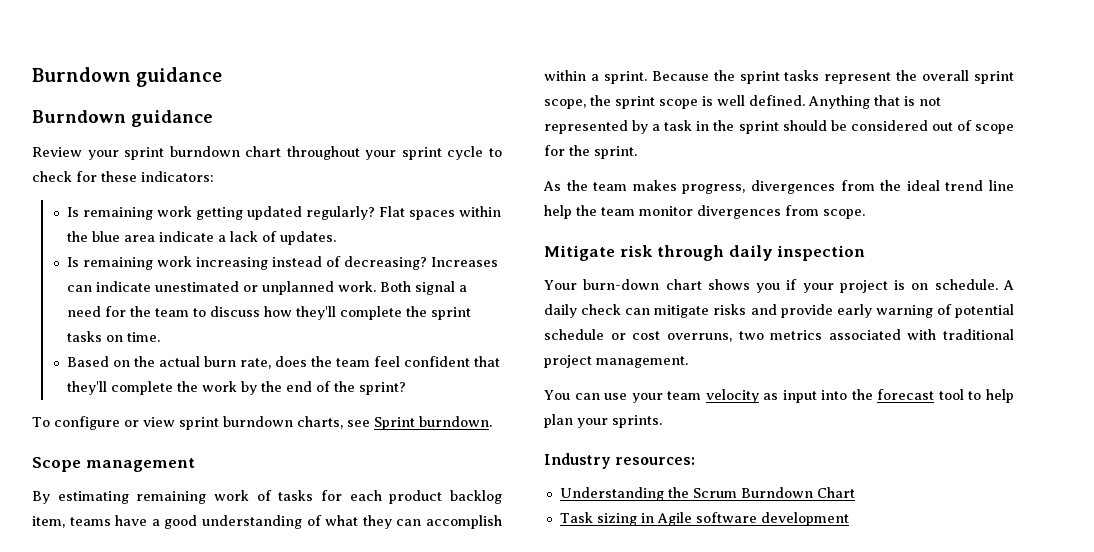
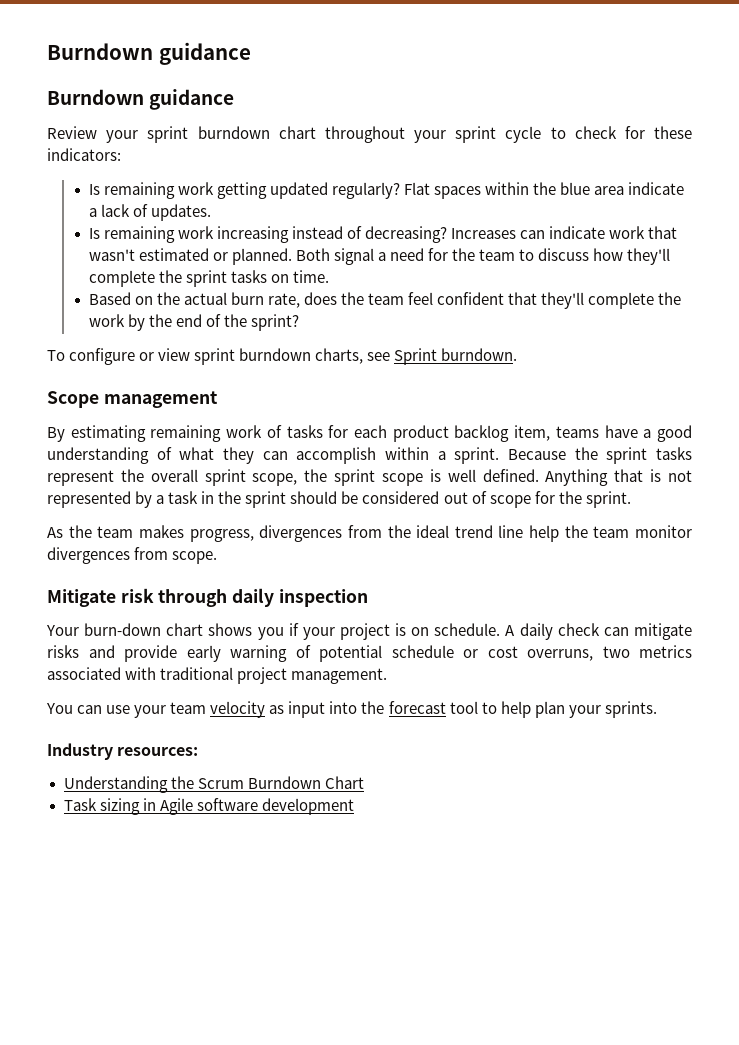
[154,281,376,295] unestimated or unplanned work. -> [609,226,678,239] [88,248,292,265] work that wasn't estimated or planned.

